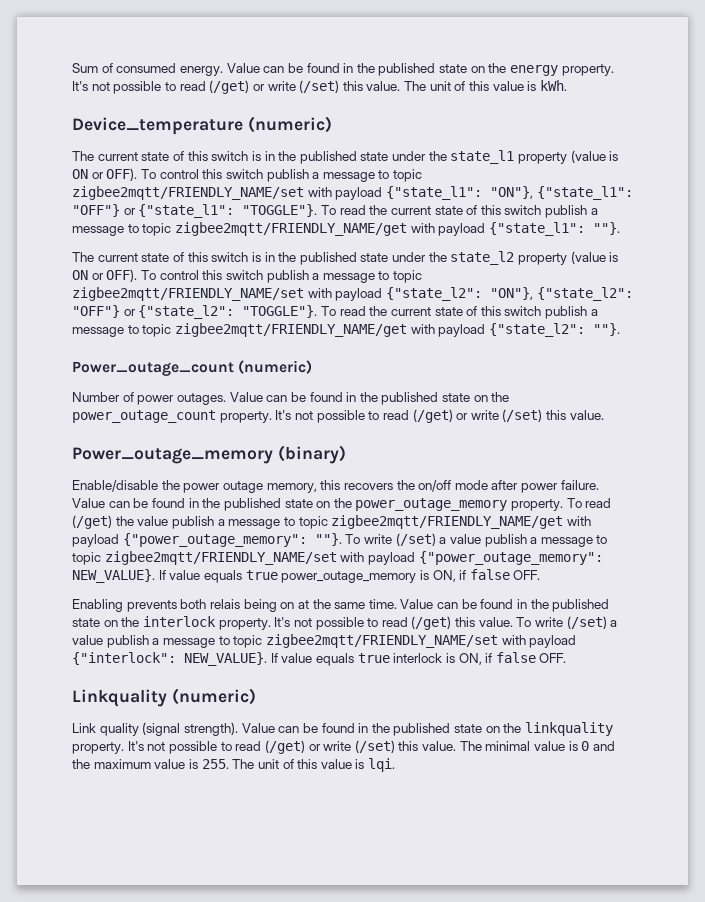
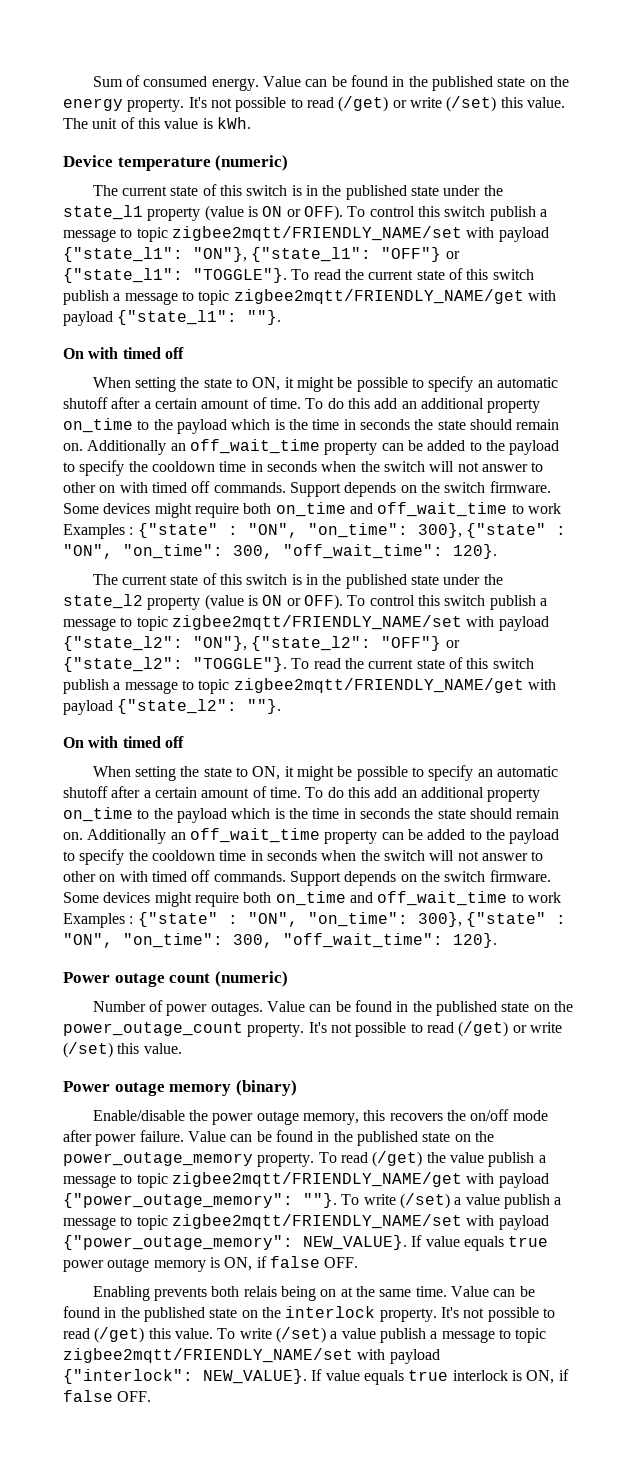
[72,117,243,135] Device_temperature -> [63,155,211,171] Device temperature
(620, 228) none -> [63,347,184,359] [92,376,558,392] [63,397,541,413] [63,418,560,434] [63,439,560,455] [63,460,544,476] [63,481,551,497] [63,502,561,518] [63,523,566,539] [63,544,497,559] // On with timed off // When setting the state to ON, it might be possible to specify an automatic shutoff after a certain amount of time. To do this add an additional property on_time to the payload which is the time in seconds the state should remain on. Additionally an off_wait_time property can be added to the payload to specify the cooldown time in seconds when the switch will not answer to other on with timed off commands. Support depends on the switch firmware. Some devices might require both on_time and off_wait_time to work Examples : {"state" : "ON", "on_time": 300}, {"state" : "ON", "on_time": 300, "off_wait_time": 120}.
[72,361,234,376] Power_outage_count -> [63,736,184,748] [92,765,558,781] [63,786,541,802] [63,807,560,823] [63,828,560,844] [63,849,544,865] [63,870,551,886] [63,891,561,907] [63,912,566,928] [63,933,497,948] [63,972,211,987] On with timed off // When setting the state to ON, it might be possible to specify an automatic shutoff after a certain amount of time. To do this add an additional property on_time to the payload which is the time in seconds the state should remain on. Additionally an off_wait_time property can be added to the payload to specify the cooldown time in seconds when the switch will not answer to other on with timed off commands. Support depends on the switch firmware. Some devices might require both on_time and off_wait_time to work Examples : {"state" : "ON", "on_time": 300}, {"state" : "ON", "on_time": 300, "off_wait_time": 120}. // Power outage count
[72,447,273,464] Power_outage_memory -> [63,1081,232,1096] Power outage memory
[281,571,417,583] power_outage_memory -> [63,1258,206,1272] power outage memory
[72,688,256,707] [72,722,614,736] [72,740,615,754] [72,758,396,772] // Linkquality (numeric) // Link quality (signal strength). Value can be found in the published state on the linkquality property. It's not possible to read (/get) or write (/set) this value. The minimal value is 0 and the maximum value is 255. The unit of this value is lqi. -> (152, 1396) none

